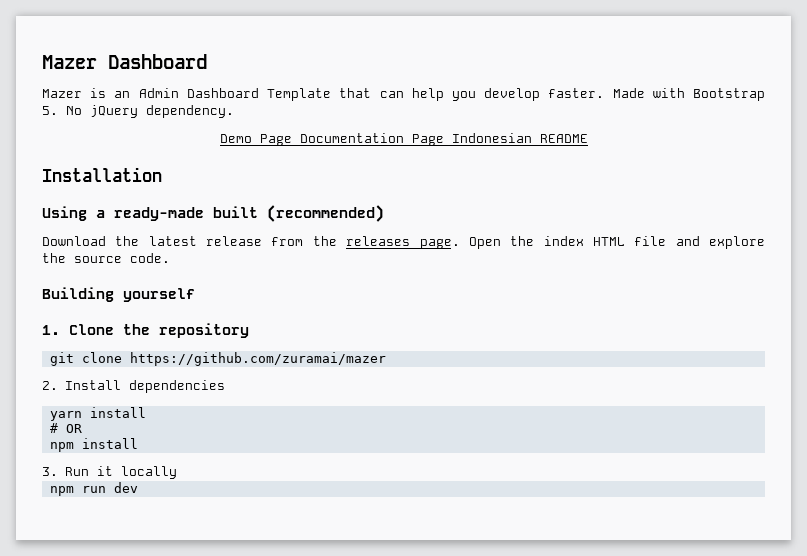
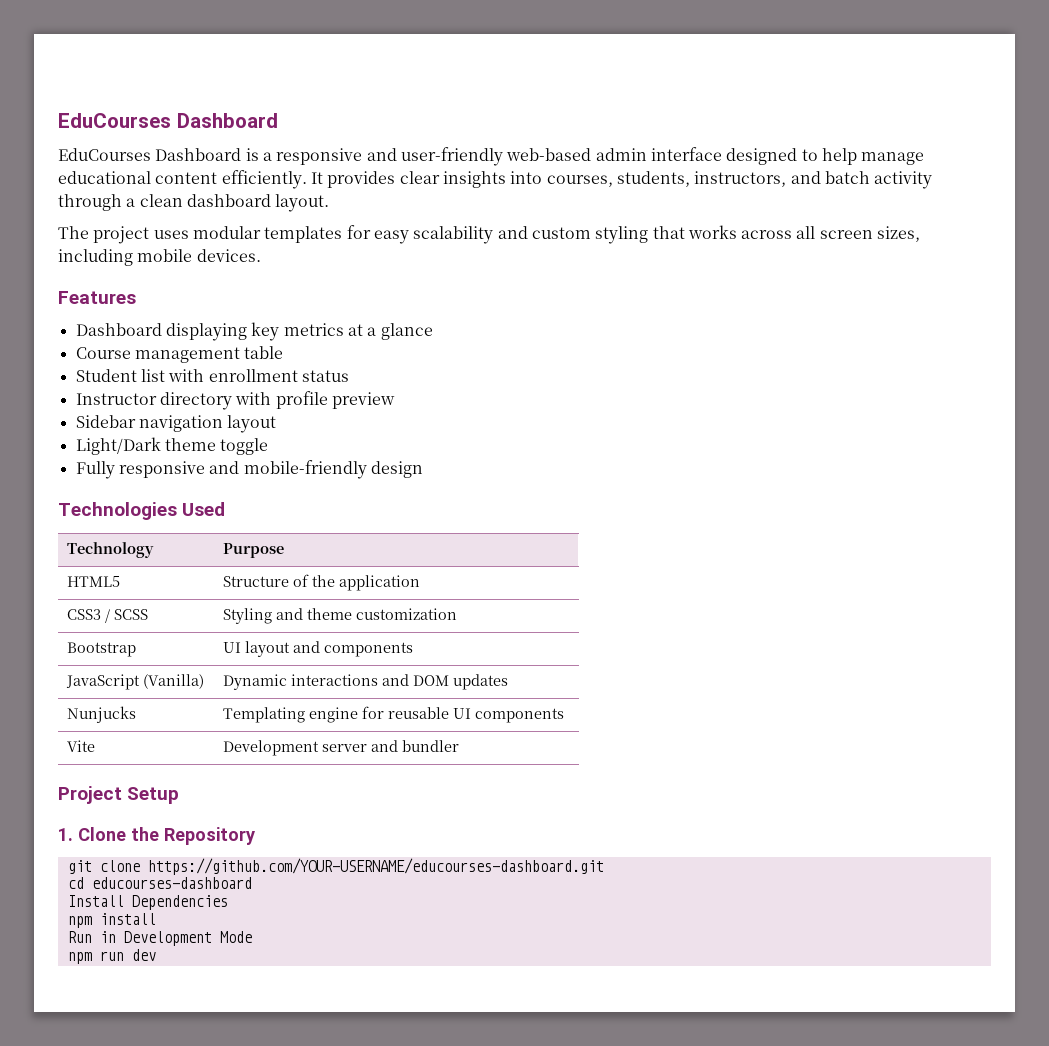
[42,55,97,69] Mazer -> [58,113,171,128] EduCourses
[42,88,765,101] [42,105,234,118] [219,133,588,146] [42,167,162,182] [42,205,384,222] [42,236,765,249] [42,253,170,263] [42,287,195,302] Mazer is an Admin Dashboard Template that can help you develop faster. Made with Bootstrap 5. No jQuery dependency. // Demo Page Documentation Page Indonesian README // Installation // Using a ready-made built (recommended) // Download the latest release from the releases page. Open the index HTML file and explore the source code. // Building yourself -> [58,147,925,166] [58,170,933,189] [58,194,330,212] [58,225,921,244] [58,249,261,266] [58,291,136,304] [75,322,433,341] [75,346,284,363] [75,369,349,382] [75,391,395,410] [75,415,277,433] [75,437,269,455] [75,460,423,479] [58,502,226,520] [66,542,154,558] [222,543,284,558] [66,576,120,587] [222,574,420,591] [66,609,148,623] [222,608,457,624] [66,642,136,657] [222,641,413,657] [65,674,204,690] [222,674,508,690] [66,706,136,723] [222,706,564,723] [66,740,95,752] [222,740,459,756] [58,786,180,804] EduCourses Dashboard is a responsive and user-friendly web-based admin interface designed to help manage educational content efficiently. It provides clear insights into courses, students, instructors, and batch activity through a clean dashboard layout. // The project uses modular templates for easy scalability and custom styling that works across all screen sizes, including mobile devices. // Features // Dashboard displaying key metrics at a glance // Course management table // Student list with enrollment status // Instructor directory with profile preview // Sidebar navigation layout // Light/Dark theme toggle // Fully responsive and mobile-friendly design // Technologies Used // Technology | Purpose // HTML5 | Structure of the application // CSS3 / SCSS | Styling and theme customization // Bootstrap | UI layout and components // JavaScript (Vanilla) | Dynamic interactions and DOM updates // Nunjucks | Templating engine for reusable UI components // Vite | Development server and bundler // Project Setup
[159,323,249,338] repository -> [164,827,255,845] Repository
[129,352,386,366] [42,380,225,393] [49,407,146,421] [49,423,82,433] [49,438,138,452] [42,466,177,479] https://github.com/zuramai/mazer // 2. Install dependencies // yarn install // # OR // npm install // 3. Run it locally -> [147,858,604,875] [67,877,252,889] [67,895,228,910] [67,913,156,928] [67,931,252,946] https://github.com/YOUR-USERNAME/educourses-dashboard.git // cd educourses-dashboard // Install Dependencies // npm install // Run in Development Mode

